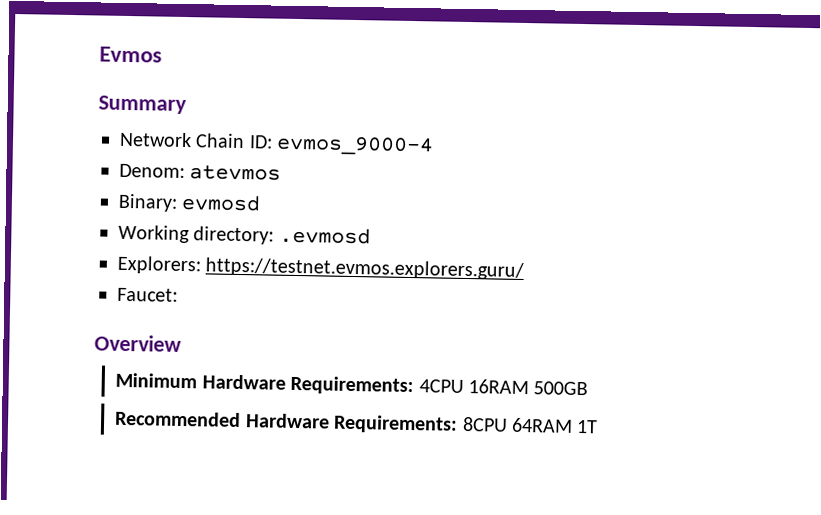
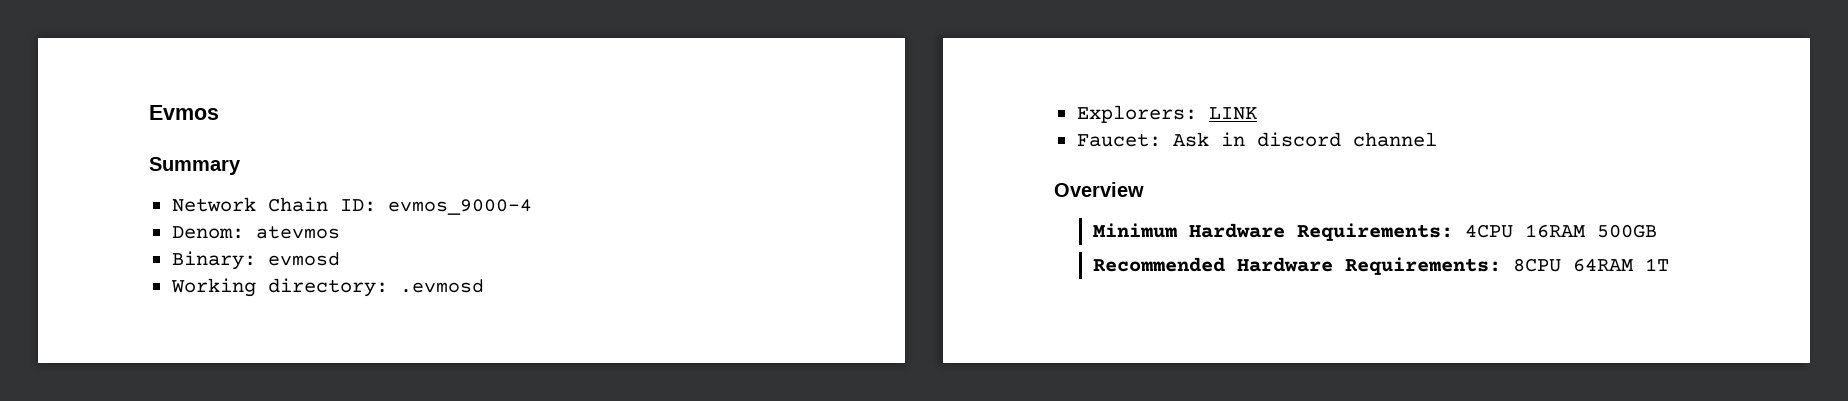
[205,257,525,281] https://testnet.evmos.explorers.guru/ -> [1208,107,1257,120] LINK
(178, 294) none -> [1172,132,1437,147] Ask in discord channel

